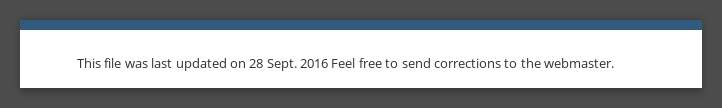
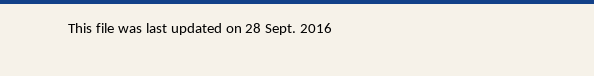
[331,58,614,68] Feel free to send corrections to the webmaster. -> (333, 28) none

